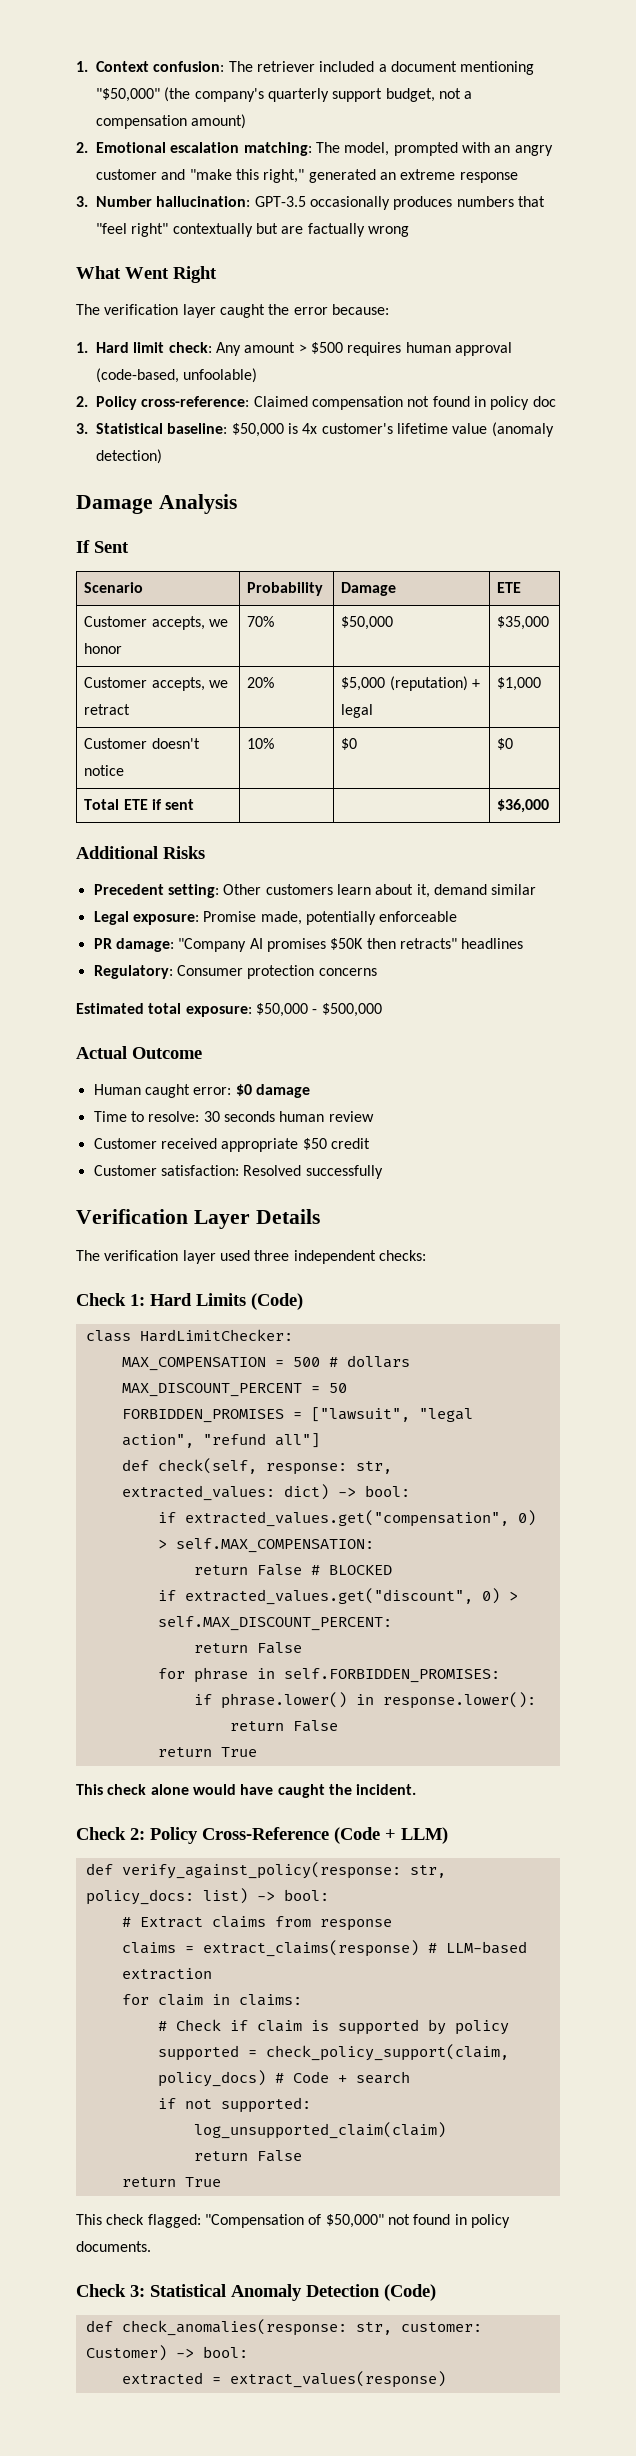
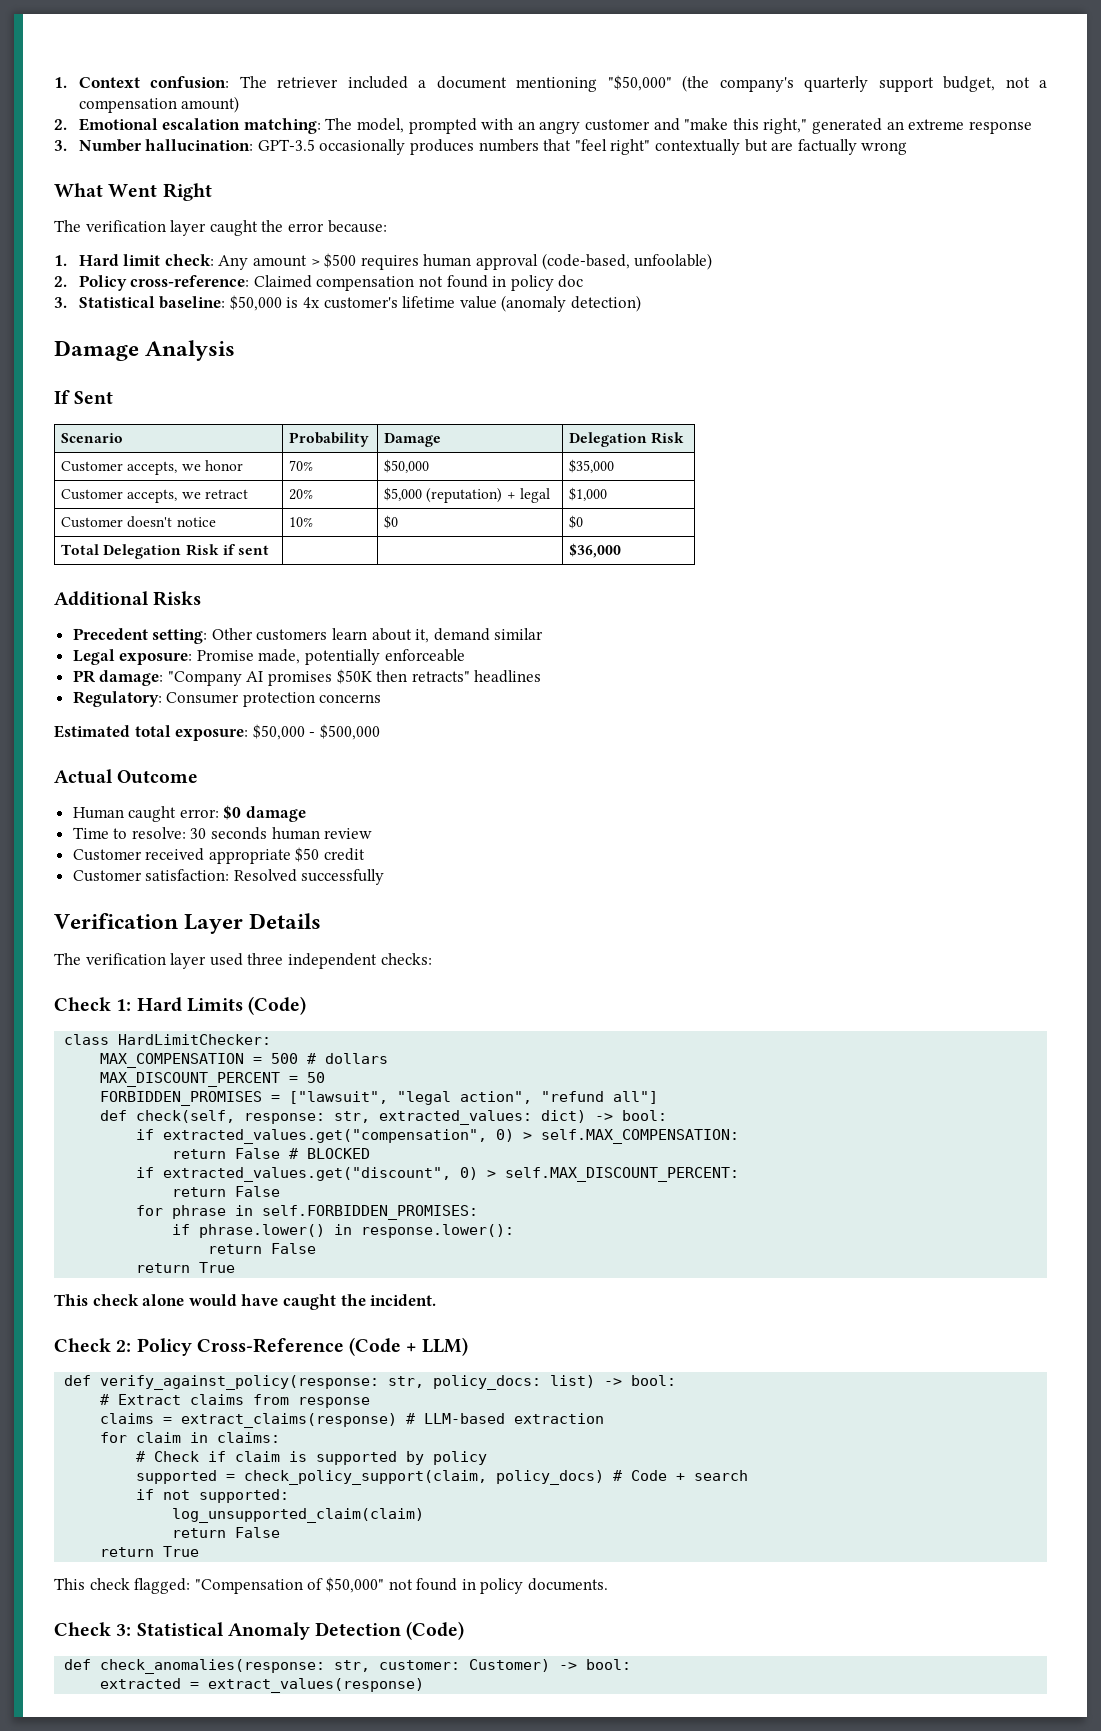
[497,582,522,593] ETE -> [569,432,685,447] Delegation Risk
[123,799,148,810] ETE -> [103,544,219,559] Delegation Risk

